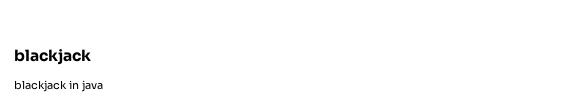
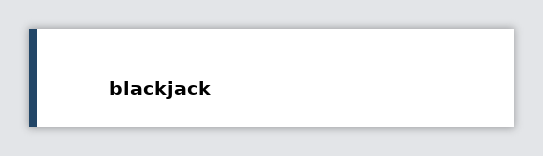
[14,49,91,65] [14,80,103,92] blackjack // blackjack in java -> [109,81,211,99] blackjack

